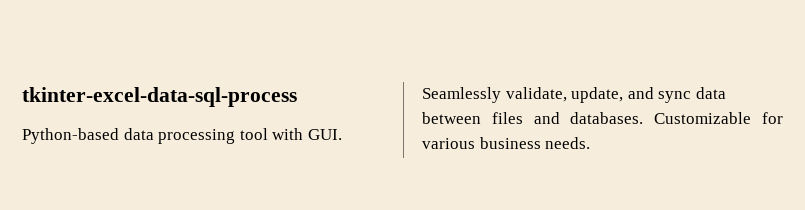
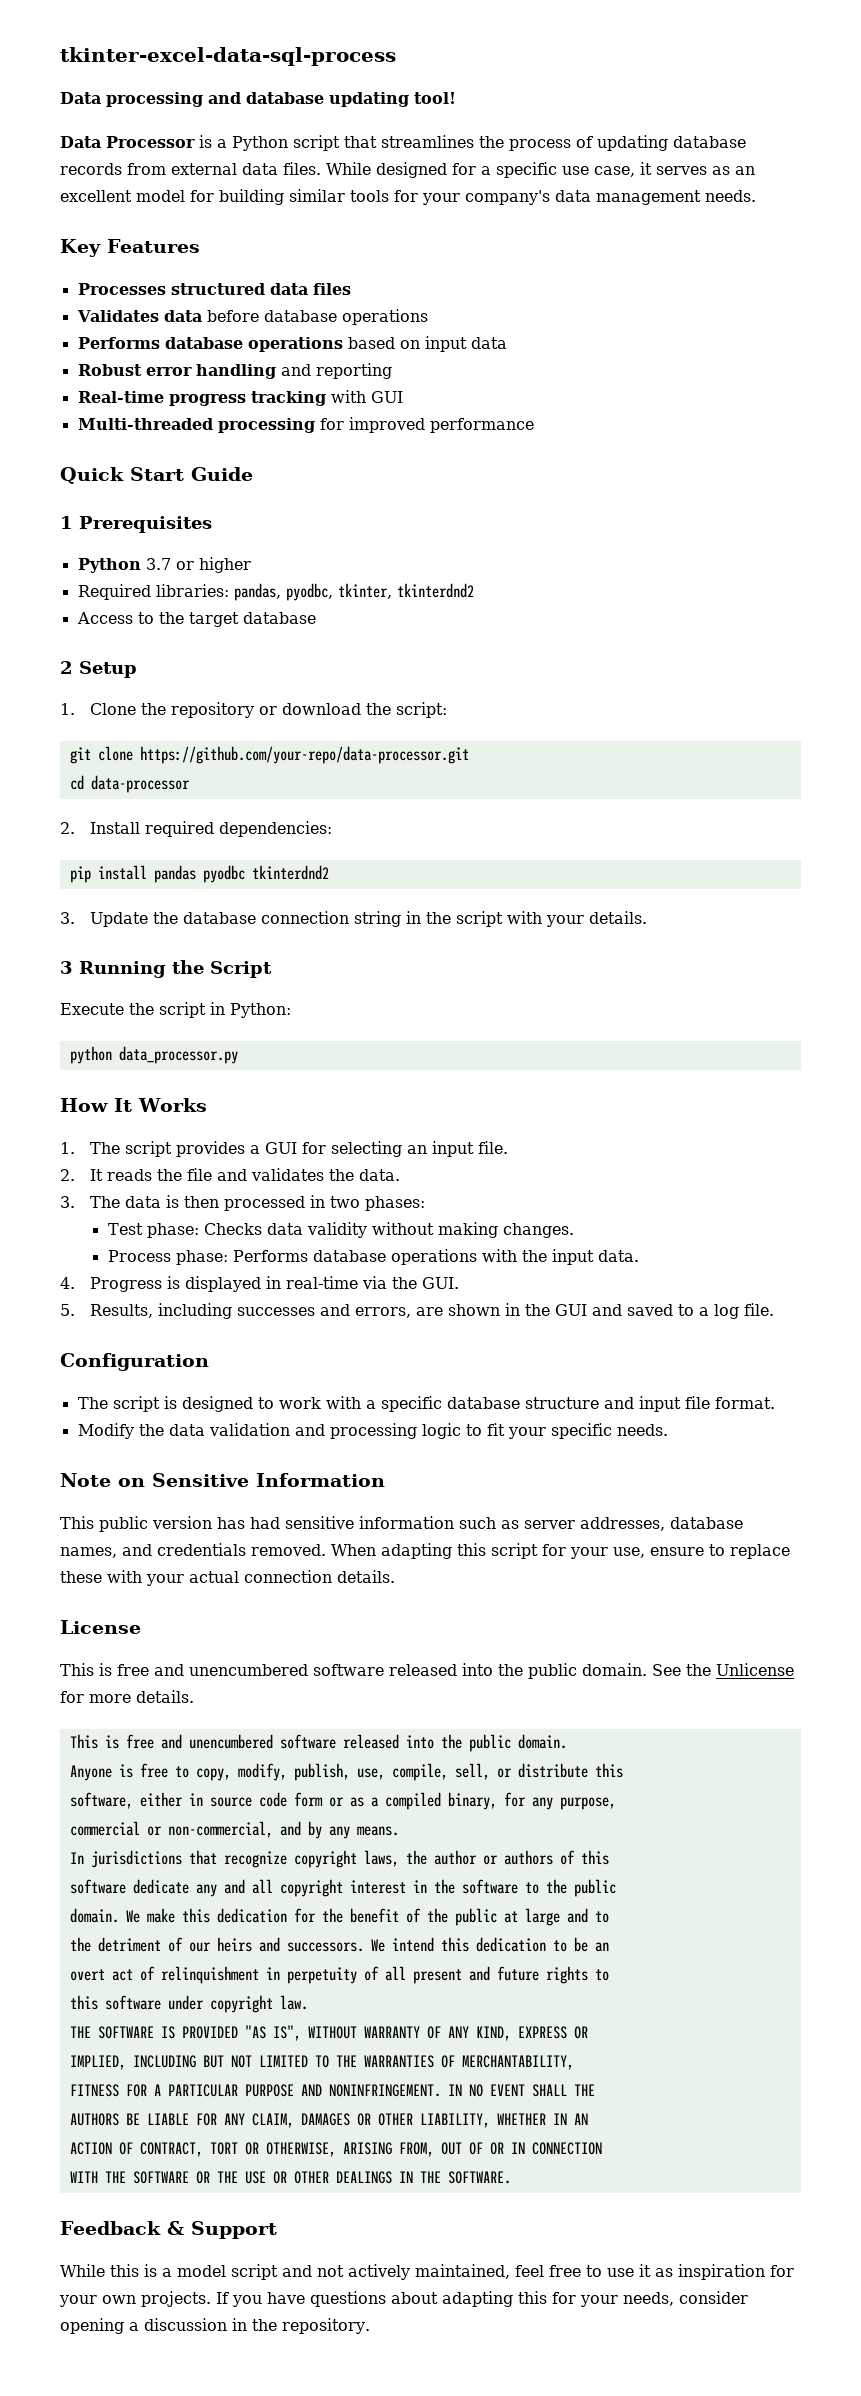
[22,128,342,144] [422,87,726,103] [422,112,783,124] [422,137,591,149] Python-based data processing tool with GUI. Seamlessly validate, update, and sync data between files and databases. Customizable for various business needs. -> [60,92,456,107] [60,135,746,151] [60,162,755,178] [60,189,756,205] [60,239,200,257] [77,283,351,295] [76,309,428,325] [77,336,507,352] [77,363,392,379] [77,390,403,406] [77,417,534,433] [60,467,253,484] [60,516,212,533] [77,557,251,573] [77,583,474,601] [76,612,316,627] [60,661,137,678] [60,702,448,718] [69,746,469,764] [69,775,190,793] [60,821,333,837] [69,865,329,883] [60,911,648,927] [60,960,272,978] [60,1002,291,1018] [69,1046,238,1064] [60,1098,207,1112] [60,1141,509,1157] [60,1168,401,1181] [60,1195,426,1211] [107,1222,574,1238] [107,1249,639,1265] [60,1276,460,1292] [60,1303,775,1319] [60,1353,209,1371] [77,1396,775,1412] [77,1423,668,1439] [60,1473,385,1487] [60,1516,743,1532] [60,1543,790,1559] [60,1570,395,1586] [60,1620,141,1634] [60,1663,794,1679] [60,1690,194,1703] [69,1734,567,1752] [69,1763,623,1781] [69,1792,616,1810] [69,1821,399,1839] [69,1850,609,1868] [69,1879,616,1897] [69,1908,609,1926] [69,1937,609,1952] [69,1966,609,1984] [69,1995,308,2013] [69,2025,588,2041] [69,2055,574,2070] [69,2084,595,2097] [69,2113,588,2128] [69,2142,602,2157] [69,2171,511,2184] [60,2221,277,2239] [60,2264,794,2280] [59,2291,748,2307] [60,2318,370,2334] Data processing and database updating tool! // Data Processor is a Python script that streamlines the process of updating database records from external data files. While designed for a specific use case, it serves as an excellent model for building similar tools for your company's data management needs. // Key Features // Processes structured data files // Validates data before database operations // Performs database operations based on input data // Robust error handling and reporting // Real-time progress tracking with GUI // Multi-threaded processing for improved performance // Quick Start Guide // 1 Prerequisites // Python 3.7 or higher // Required libraries: pandas, pyodbc, tkinter, tkinterdnd2 // Access to the target database // 2 Setup // 1. Clone the repository or download the script: // git clone https://github.com/your-repo/data-processor.git // cd data-processor // 2. Install required dependencies: // pip install pandas pyodbc tkinterdnd2 // 3. Update the database connection string in the script with your details. // 3 Running the Script // Execute the script in Python: // python data_processor.py // How It Works // 1. The script provides a GUI for selecting an input file. // 2. It reads the file and validates the data. // 3. The data is then processed in two phases: // Test phase: Checks data validity without making changes. // Process phase: Performs database operations with the input data. // 4. Progress is displayed in real-time via the GUI. // 5. Results, including successes and errors, are shown in the GUI and saved to a log file. // Configuration // The script is designed to work with a specific database structure and input file format. // Modify the data validation and processing logic to fit your specific needs. // Note on Sensitive Information // This public version has had sensitive information such as server addresses, database names, and credentials removed. When adapting this script for your use, ensure to replace these with your actual connection details. // License // This is free and unencumbered software released into the public domain. See the Unlicense for more details. // This is free and unencumbered software released into the public domain. // Anyone is free to copy, modify, publish, use, compile, sell, or distribute this // software, either in source code form or as a compiled binary, for any purpose, // commercial or non-commercial, and by any means. // In jurisdictions that recognize copyright laws, the author or authors of this // software dedicate any and all copyright interest in the software to the public // domain. We make this dedication for the benefit of the public at large and to // the detriment of our heirs and successors. We intend this dedication to be an // overt act of relinquishment in perpetuity of all present and future rights to // this software under copyright law. // THE SOFTWARE IS PROVIDED "AS IS", WITHOUT WARRANTY OF ANY KIND, EXPRESS OR // IMPLIED, INCLUDING BUT NOT LIMITED TO THE WARRANTIES OF MERCHANTABILITY, // FITNESS FOR A PARTICULAR PURPOSE AND NONINFRINGEMENT. IN NO EVENT SHALL THE // AUTHORS BE LIABLE FOR ANY CLAIM, DAMAGES OR OTHER LIABILITY, WHETHER IN AN // ACTION OF CONTRACT, TORT OR OTHERWISE, ARISING FROM, OUT OF OR IN CONNECTION // WITH THE SOFTWARE OR THE USE OR OTHER DEALINGS IN THE SOFTWARE. // Feedback & Support // While this is a model script and not actively maintained, feel free to use it as inspiration for your own projects. If you have questions about adapting this for your needs, consider opening a discussion in the repository.

